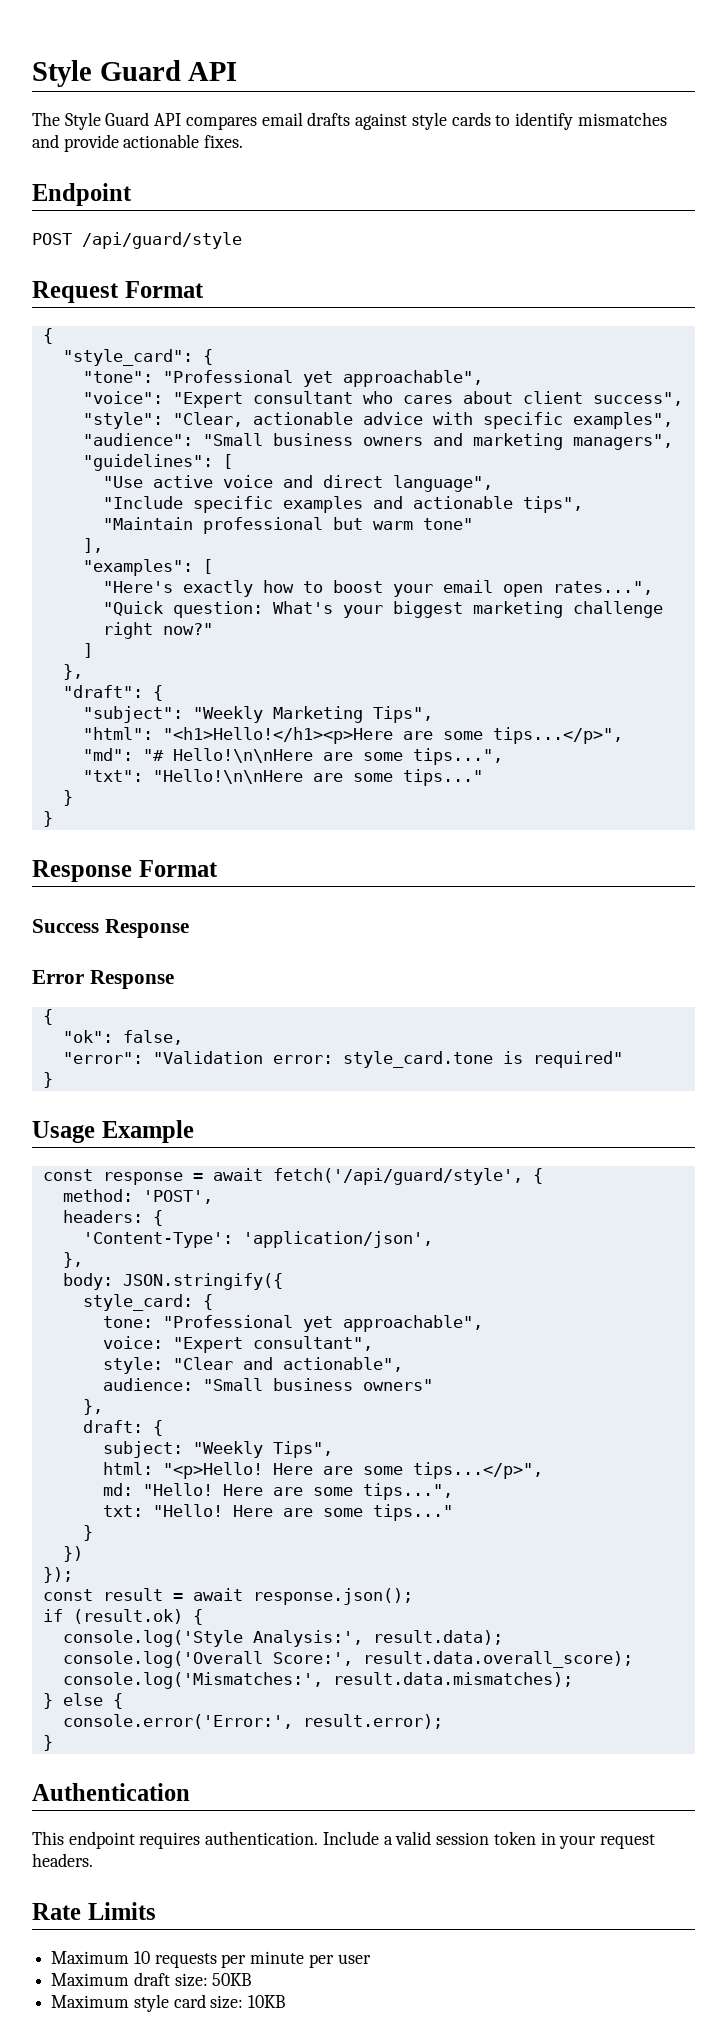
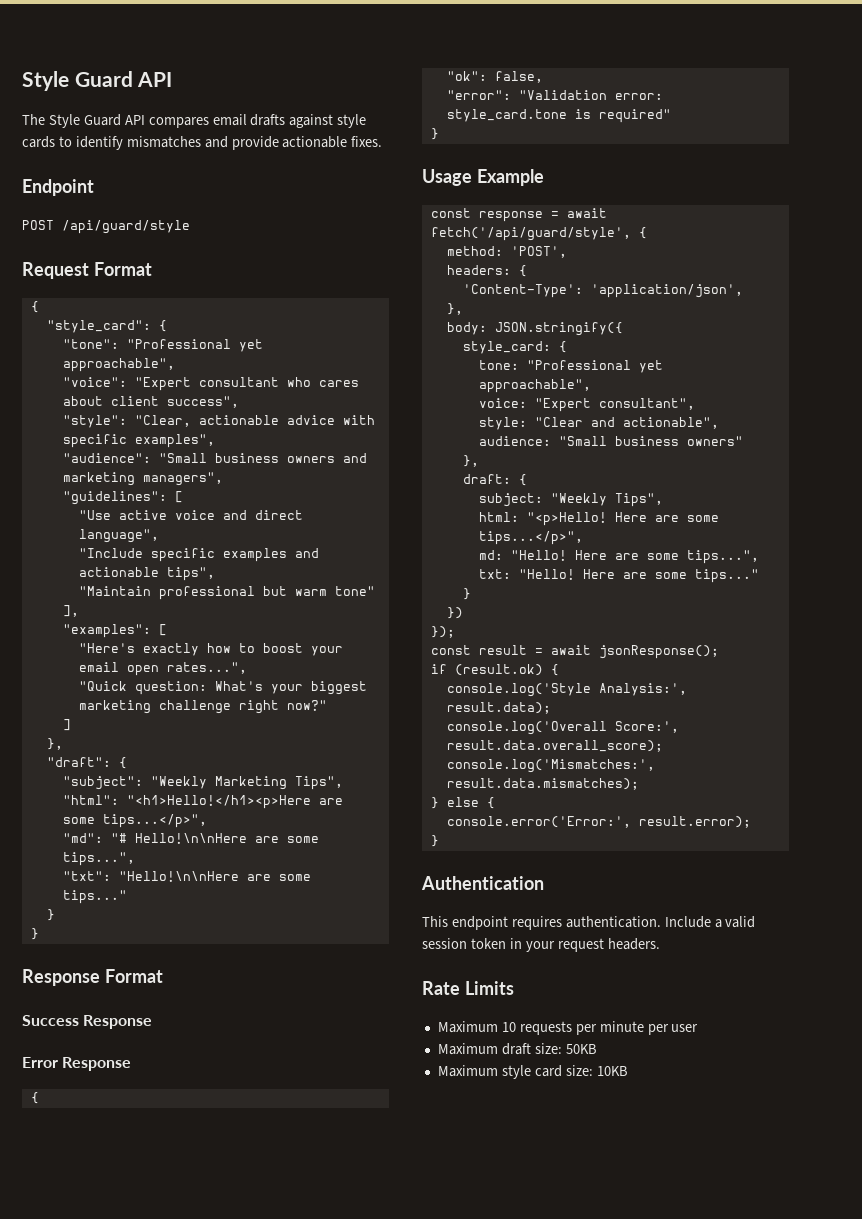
[252,1588,413,1605] response.json(); -> [598,645,719,659] jsonResponse();

